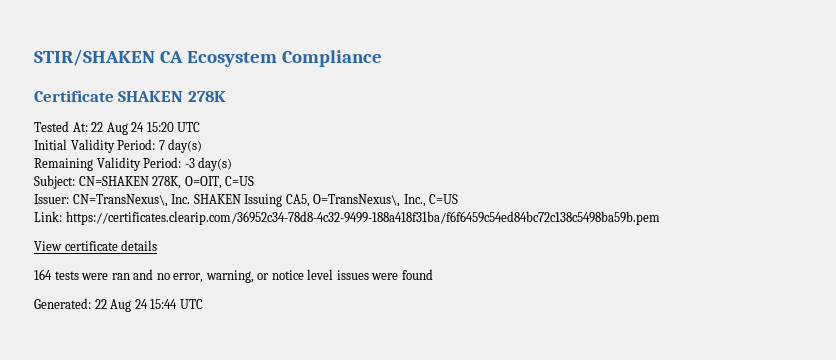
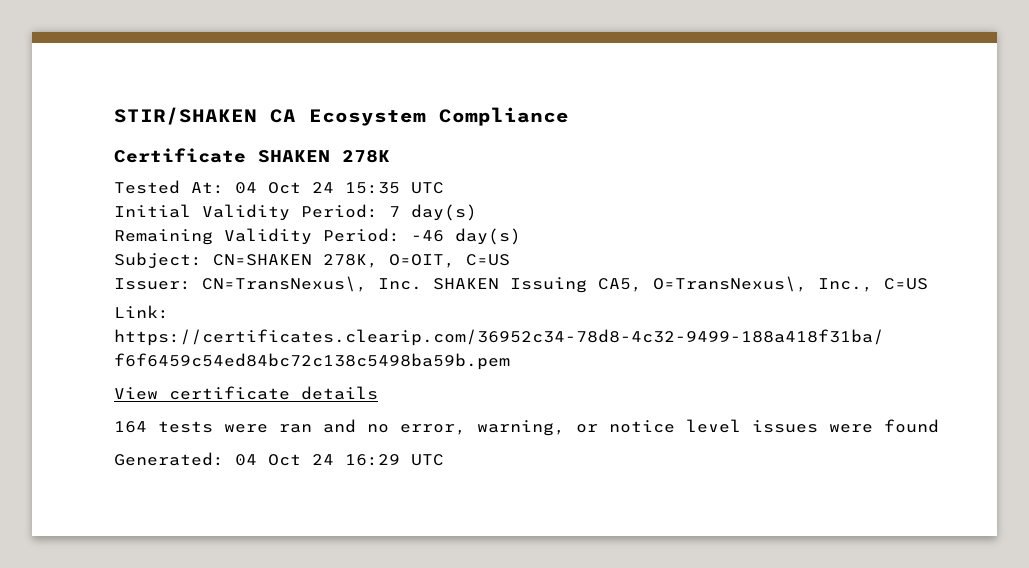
[91,122,174,135] 22 Aug 24 15:20 -> [235,182,400,194] 04 Oct 24 15:35
[184,158,195,168] -3 -> [411,230,444,242] -46
[94,299,178,312] 22 Aug 24 15:44 -> [235,454,400,466] 04 Oct 24 16:29

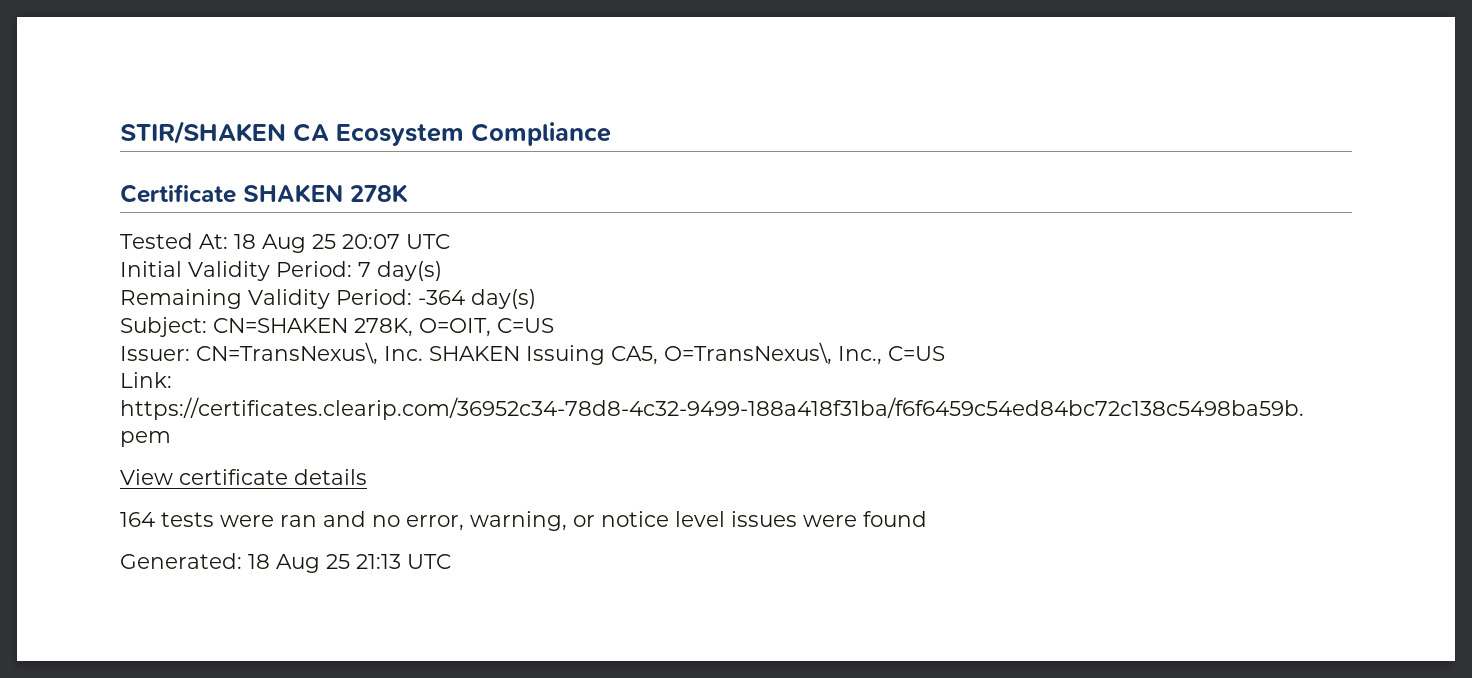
[235,182,400,194] 04 Oct 24 15:35 -> [234,234,400,253] 18 Aug 25 20:07
[411,230,444,242] -46 -> [418,290,465,305] -364
[235,454,400,466] 04 Oct 24 16:29 -> [248,554,401,573] 18 Aug 25 21:13

